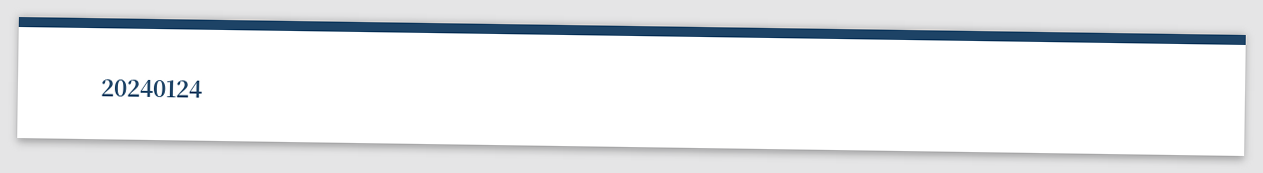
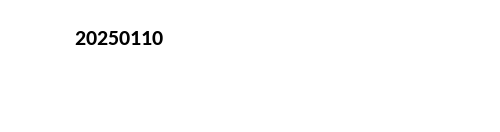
[100,79,203,98] 20240124 -> [75,31,163,45] 20250110

